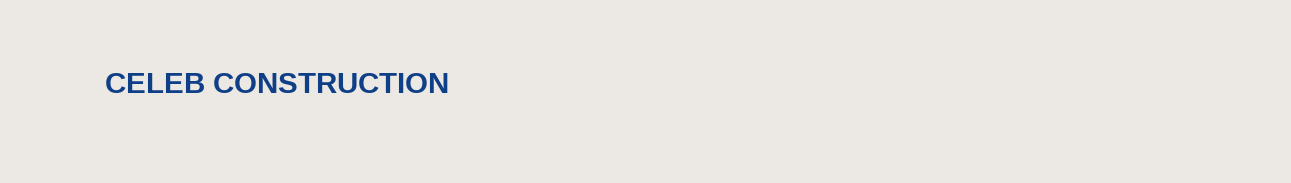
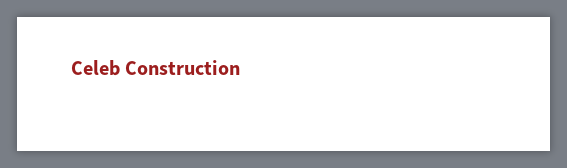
[105,73,449,93] CELEB CONSTRUCTION -> [71,60,241,76] Celeb Construction

